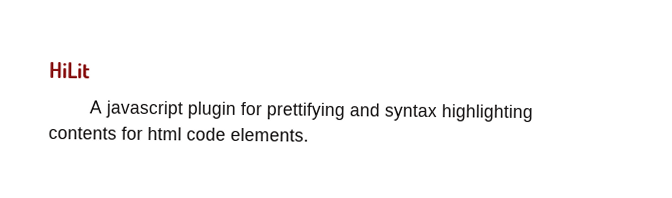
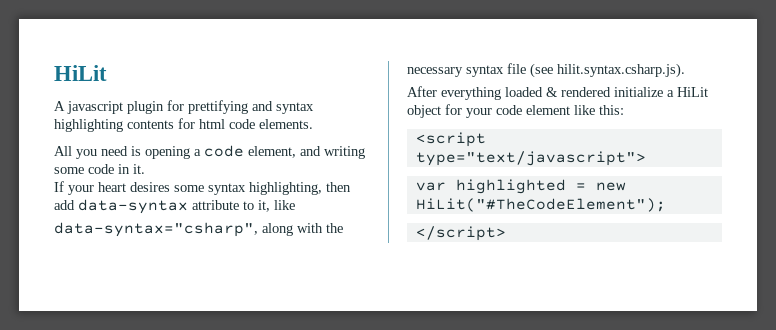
(309, 134) none -> [54,145,365,159] [54,164,145,174] [54,181,351,195] [54,199,295,214] [54,222,343,237] [407,63,685,78] [407,86,708,100] [407,104,624,118] [415,132,486,147] [415,151,646,166] [415,179,626,194] [415,198,666,212] [415,226,506,241] // All you need is opening a code element, and writing some code in it. // If your heart desires some syntax highlighting, then add data-syntax attribute to it, like // data-syntax="csharp", along with the necessary syntax file (see hilit.syntax.csharp.js). // After everything loaded & rendered initialize a HiLit object for your code element like this: // <script type="text/javascript"> // var highlighted = new HiLit("#TheCodeElement"); // </script>

